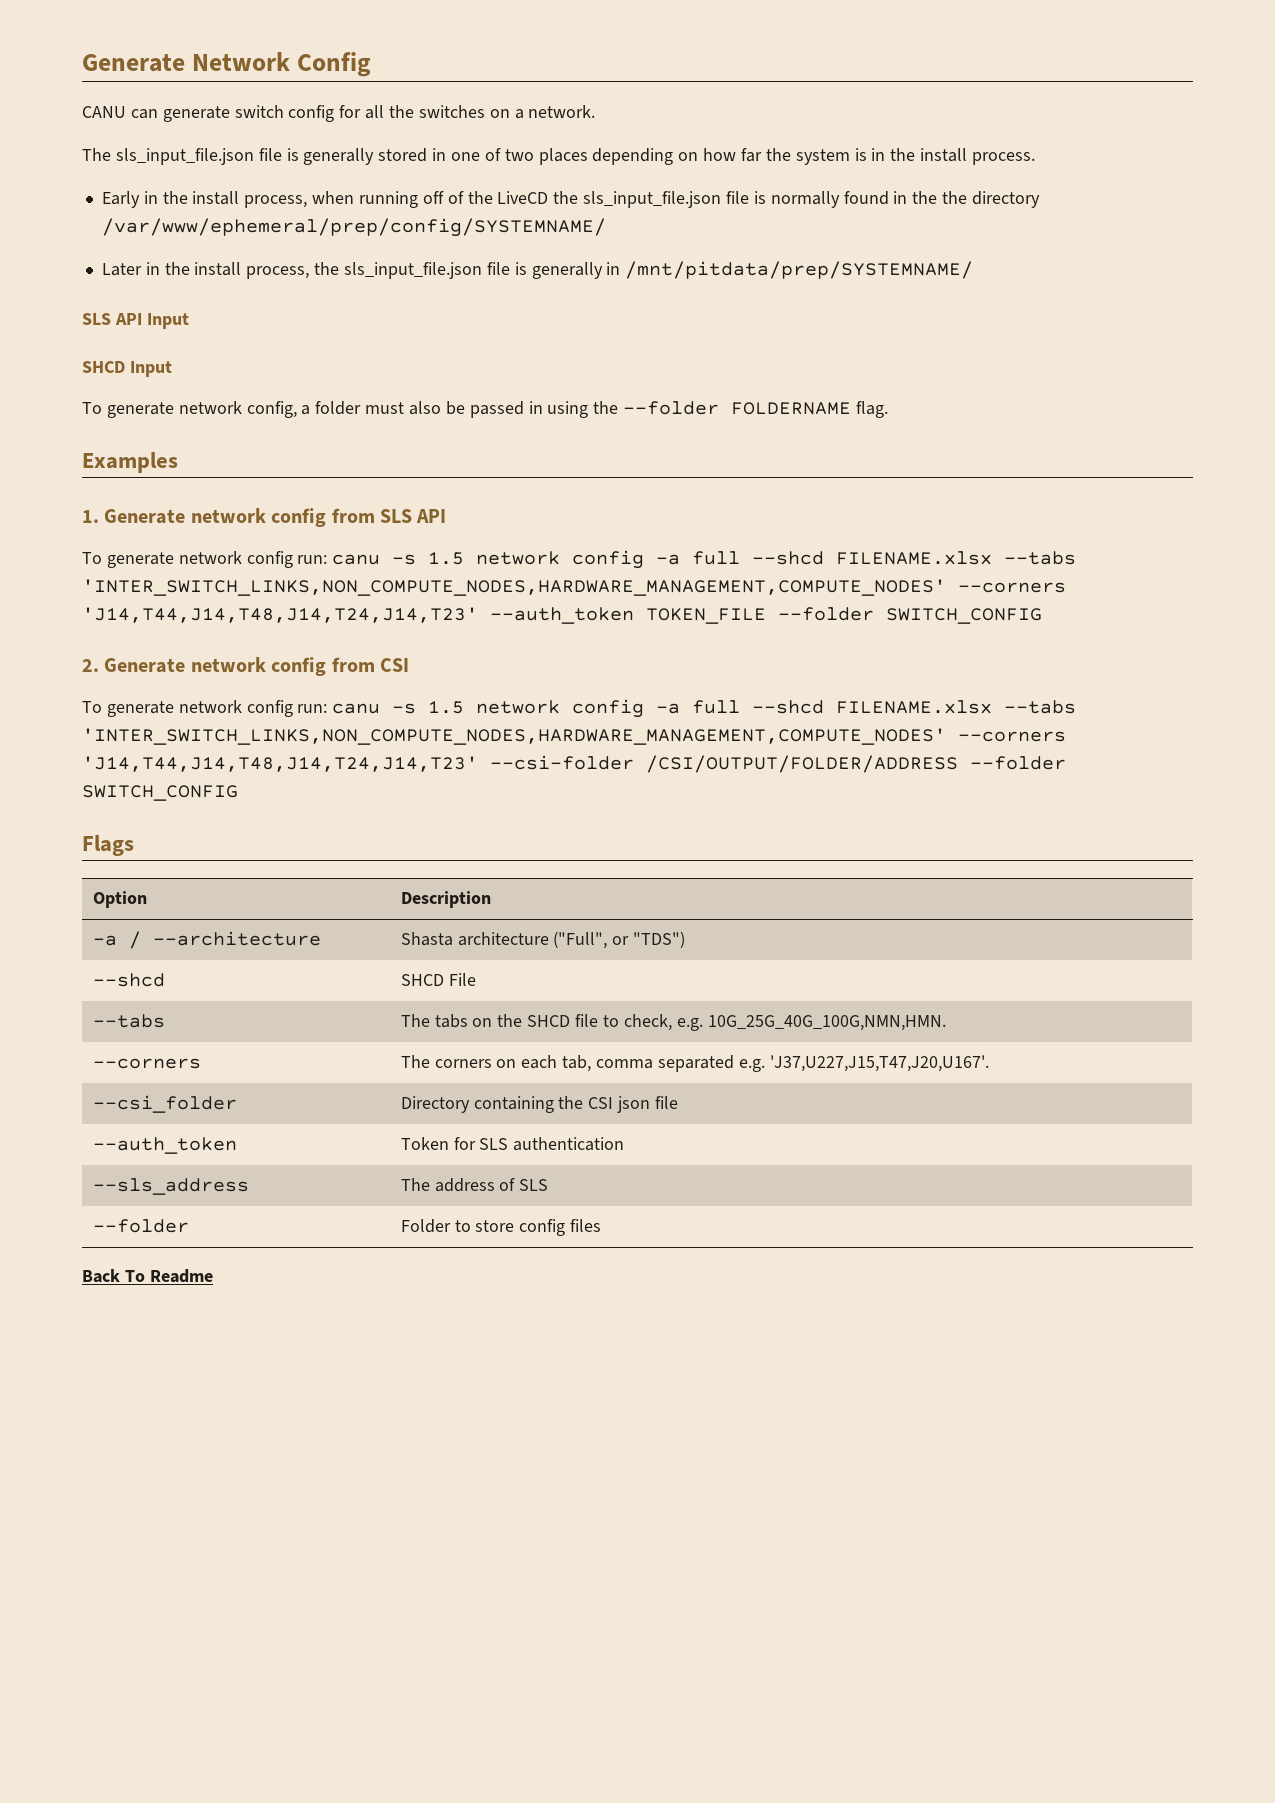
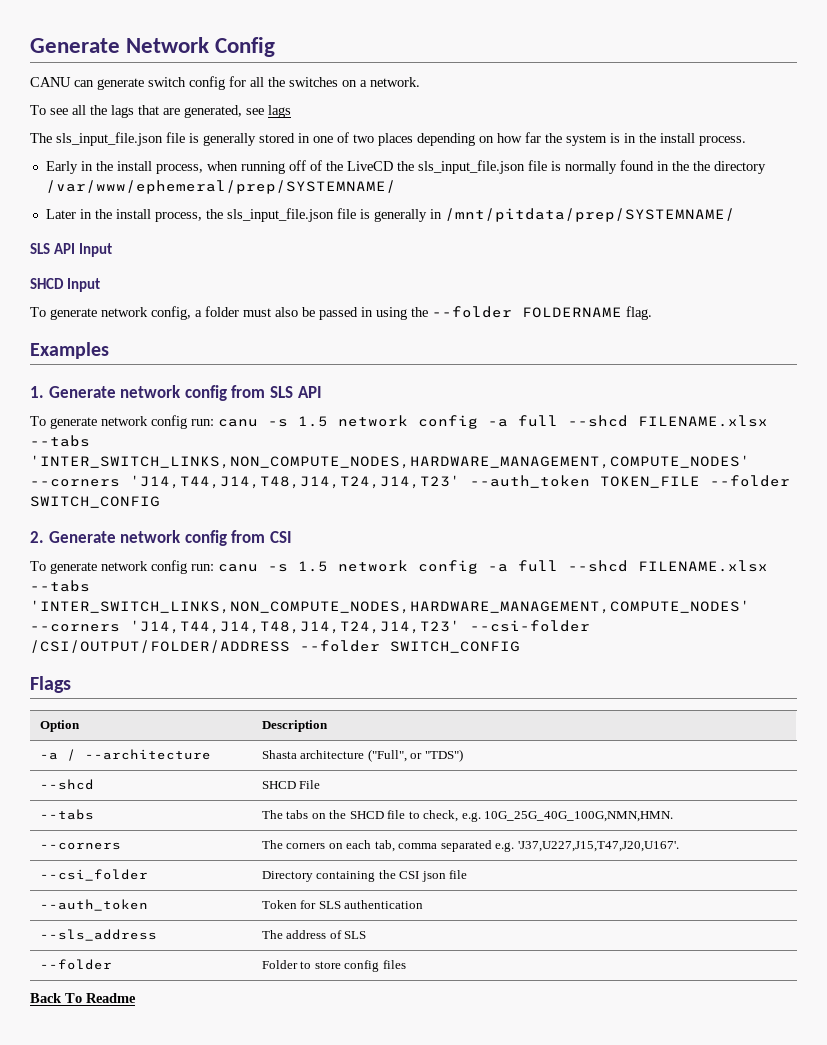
(596, 111) none -> [30,105,291,118] // To see all the lags that are generated, see lags
[101,218,606,237] /var/www/ephemeral/prep/config/SYSTEMNAME/ -> [45,180,396,194] /var/www/ephemeral/prep/SYSTEMNAME/

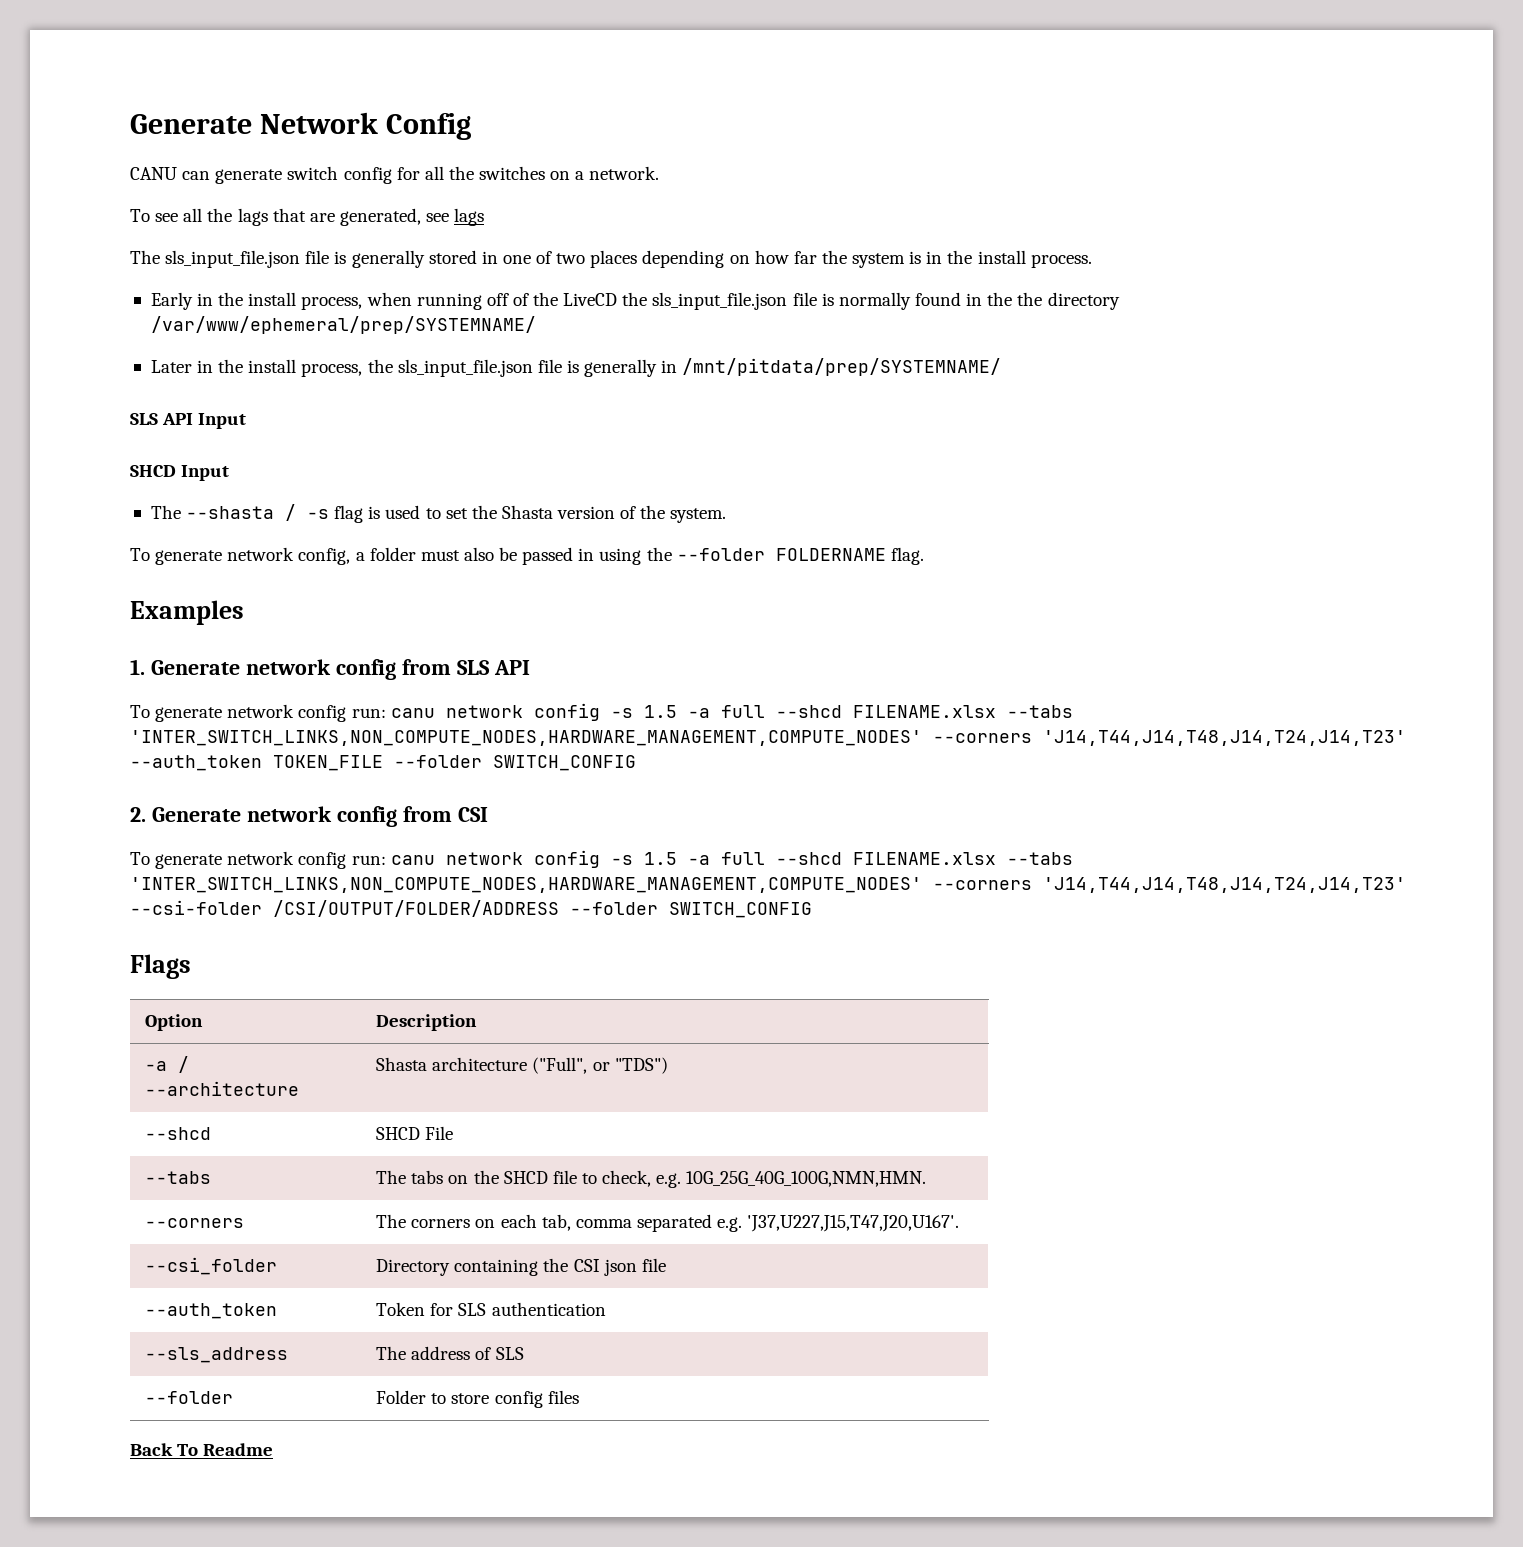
(100, 285) none -> [150,504,727,523] // The --shasta / -s flag is used to set the Shasta version of the system.
[268,415,478,429] -s 1.5 network config -> [445,703,677,721] network config -s 1.5
[268,560,478,574] -s 1.5 network config -> [445,850,677,868] network config -s 1.5

